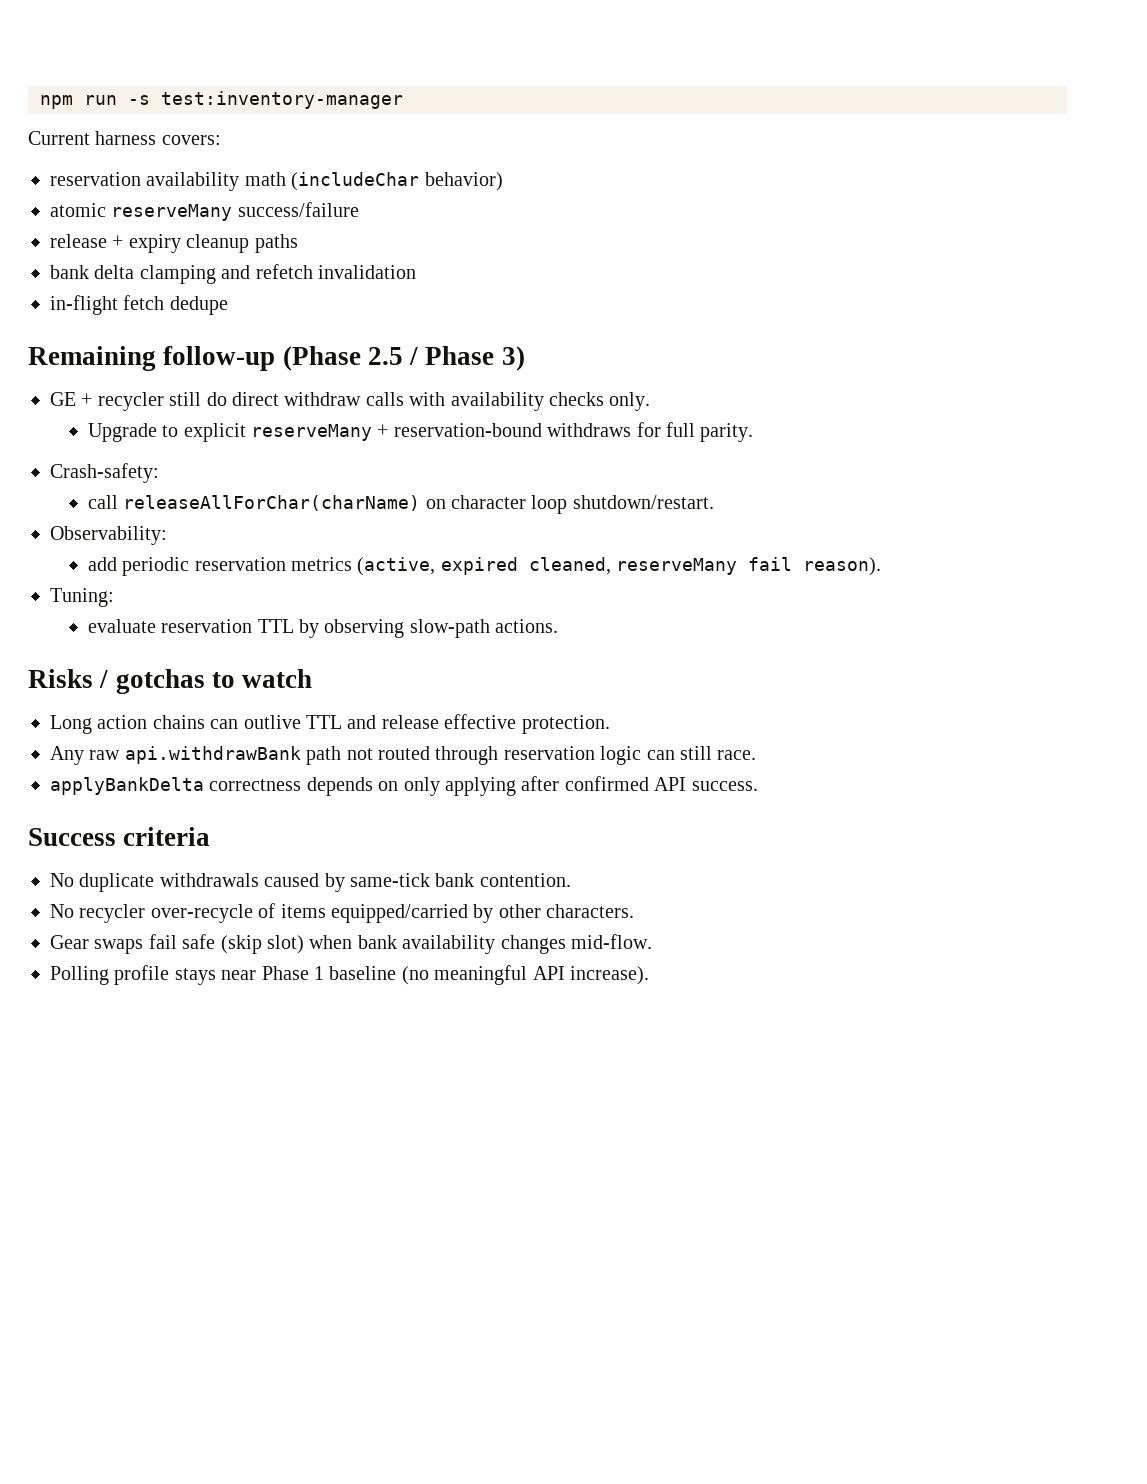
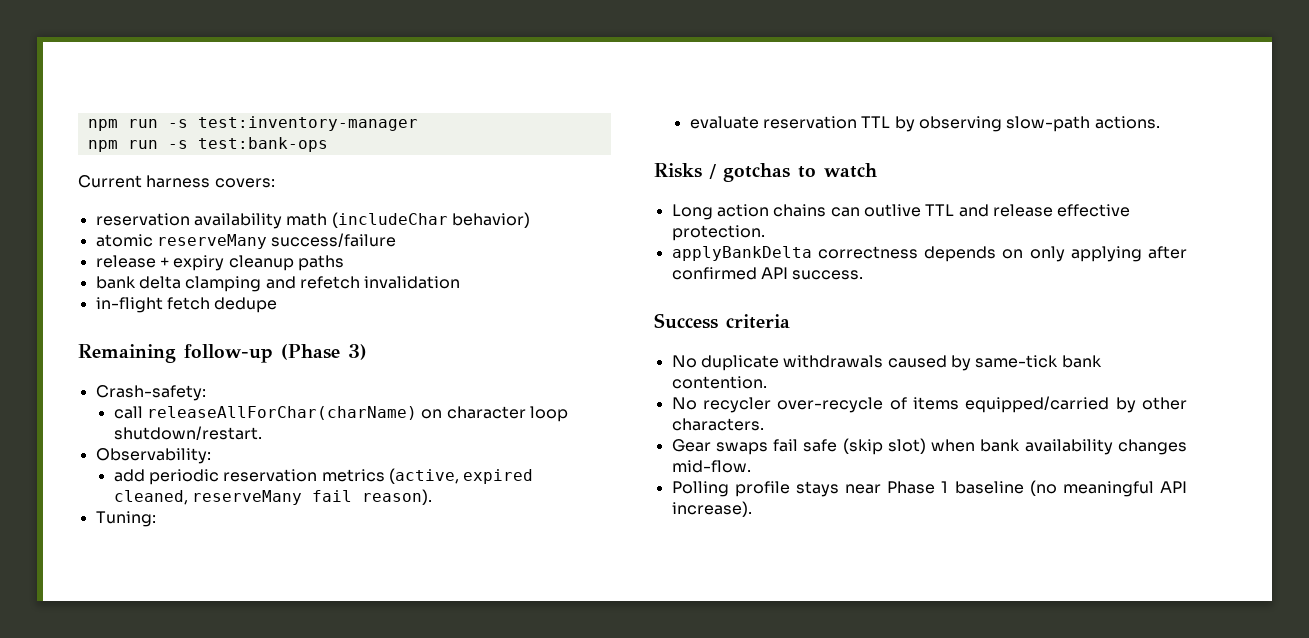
(403, 100) none -> [87,137,328,152] // npm run -s test:bank-ops
[367,346,525,371] [50,392,651,411] [87,422,754,442] 2.5 / Phase 3) // GE + recycler still do direct withdraw calls with availability checks only. // Upgrade to explicit reserveMany + reservation-bound withdraws for full parity. -> [348,344,367,360] 3)
[50,746,757,765] // Any raw api.withdrawBank path not routed through reservation logic can still race. -> (765, 233) none

